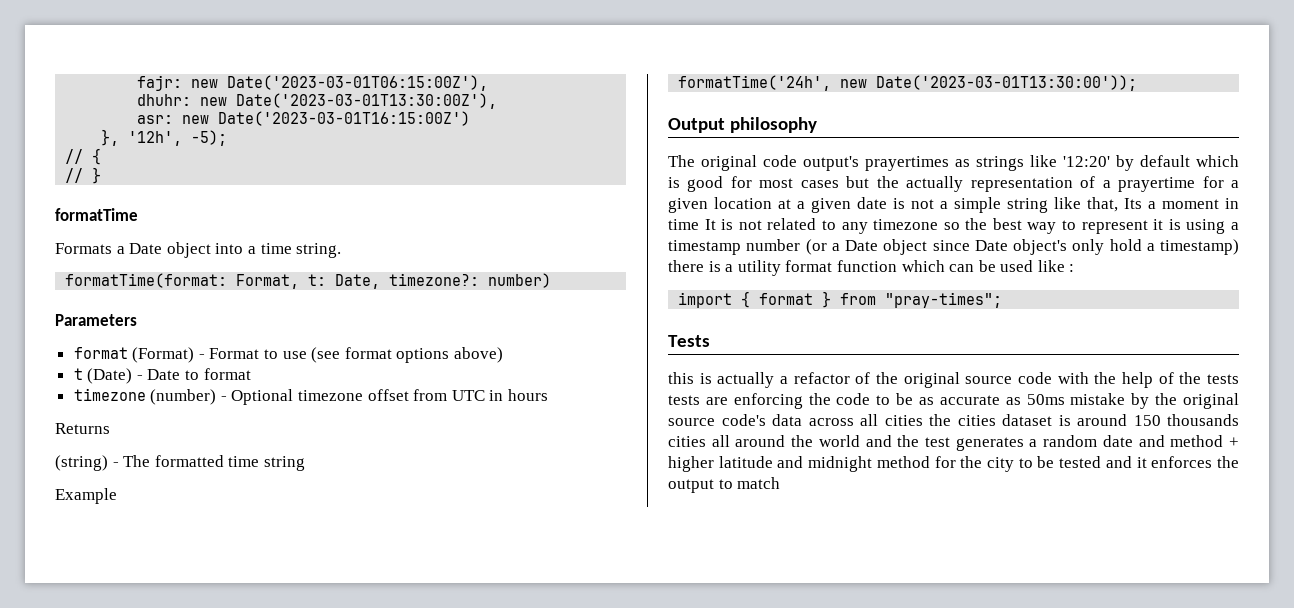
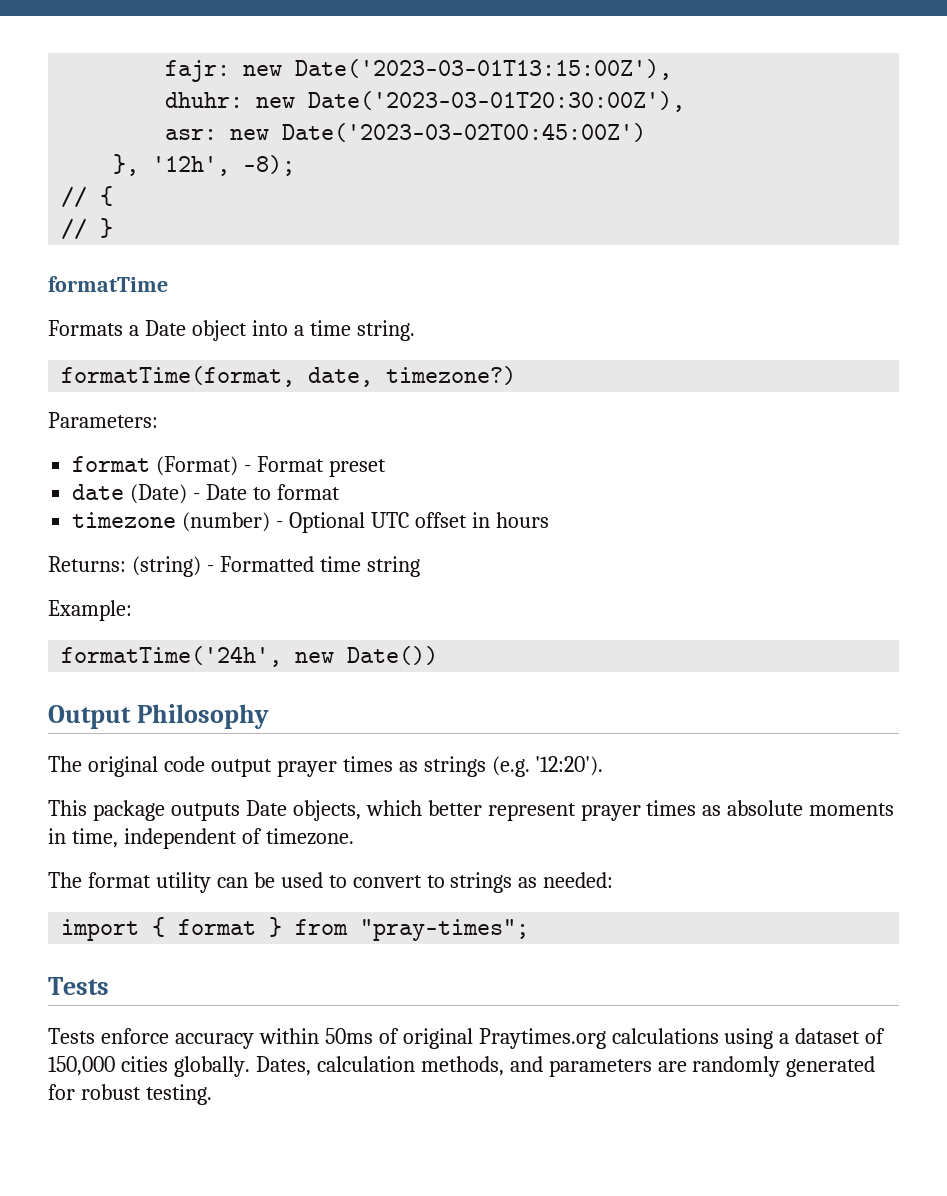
[227,75,489,91] Date('2023-03-01T06:15:00Z'), -> [295,59,673,80] Date('2023-03-01T13:15:00Z'),
[236,93,498,109] Date('2023-03-01T13:30:00Z'), -> [308,91,686,112] Date('2023-03-01T20:30:00Z'),
[218,111,471,126] Date('2023-03-01T16:15:00Z') -> [282,123,647,142] Date('2023-03-02T00:45:00Z')
[191,130,228,146] -5); -> [243,155,296,176] -8);
[65,273,552,289] [55,314,137,326] [73,347,504,363] [73,368,83,380] formatTime(format: Format, t: Date, timezone?: number) // Parameters // format (Format) - Format to use (see format options above) // t -> [61,366,517,387] [48,412,158,428] [72,456,386,477] [72,484,125,500] formatTime(format, date, timezone?) // Parameters: // format (Format) - Format preset // date
[298,389,485,401] timezone offset from UTC -> [370,512,467,528] UTC offset
[55,423,110,434] Returns // -> [48,556,126,572] Returns:
[123,455,224,467] The formatted -> [219,556,314,572] Formatted
[55,488,117,504] Example -> [48,600,132,621] Example:
[876,75,1138,91] Date('2023-03-01T13:30:00')); -> [347,646,439,665] Date())
[729,117,817,133] philosophy -> [136,704,269,729] Philosophy
[803,155,1239,171] [668,176,1239,192] [668,197,1239,213] [668,218,1239,234] [668,239,1239,255] [668,260,1075,276] output's prayertimes as strings like '12:20' by default which is good for most cases but the actually representation of a prayertime for a given location at a given date is not a simple string like that, Its a moment in time It is not related to any timezone so the best way to represent it is using a timestamp number (or a Date object since Date object's only hold a timestamp) there is a utility format function which can be used like : -> [210,756,604,777] [48,800,895,821] [48,828,354,849] [48,872,614,893] output prayer times as strings (e.g. '12:20'). // This package outputs Date objects, which better represent prayer times as absolute moments in time, independent of timezone. // The format utility can be used to convert to strings as needed:
[668,372,1239,388] [668,393,1239,409] [668,414,1239,426] [668,435,1239,451] [668,456,1239,472] [668,477,781,493] this is actually a refactor of the original source code with the help of the tests tests are enforcing the code to be as accurate as 50ms mistake by the original source code's data across all cities the cities dataset is around 150 thousands cities all around the world and the test generates a random date and method + higher latitude and midnight method for the city to be tested and it enforces the output to match -> [48,1028,886,1049] [48,1056,876,1077] [48,1084,212,1105] Tests enforce accuracy within 50ms of original Praytimes.org calculations using a dataset of 150,000 cities globally. Dates, calculation methods, and parameters are randomly generated for robust testing.

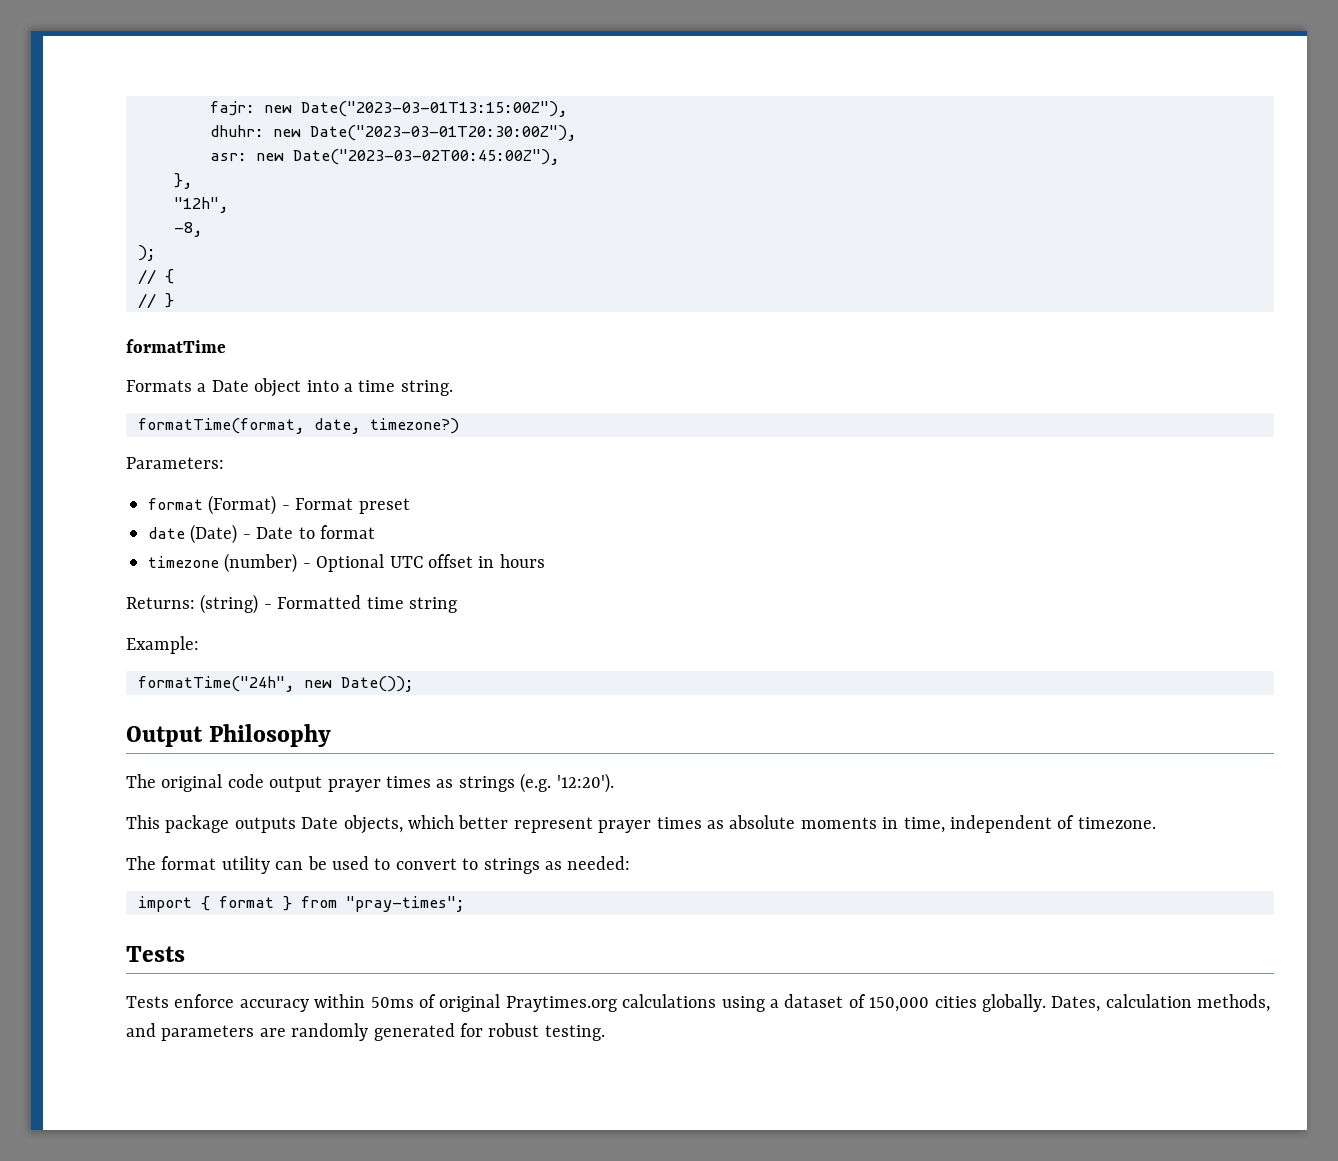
[295,59,673,80] Date('2023-03-01T13:15:00Z'), -> [301,101,568,117] Date("2023-03-01T13:15:00Z"),
[308,91,686,112] Date('2023-03-01T20:30:00Z'), -> [310,125,577,141] Date("2023-03-01T20:30:00Z"),
[282,123,647,142] Date('2023-03-02T00:45:00Z') -> [293,149,560,165] Date("2023-03-02T00:45:00Z"),
[152,155,296,176] '12h', -8); -> [174,197,229,213] [174,222,203,237] [138,245,156,261] // "12h", // -8, // );
[61,646,439,667] formatTime('24h', new Date()) -> [138,676,414,692] formatTime("24h", new Date());

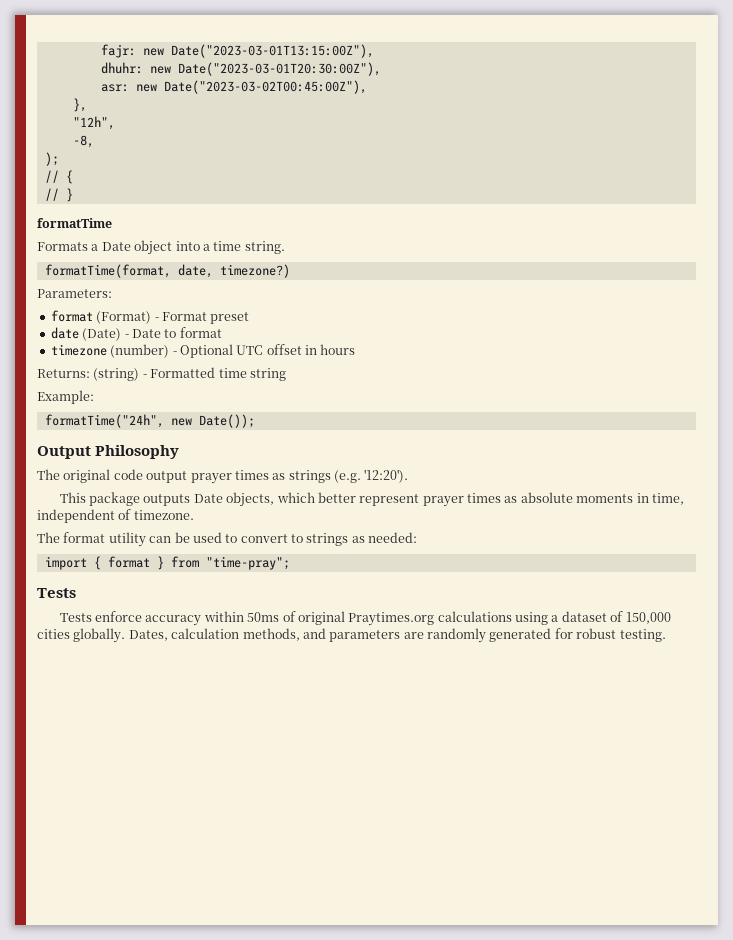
[346,896,465,912] "pray-times"; -> [205,556,290,570] "time-pray";

